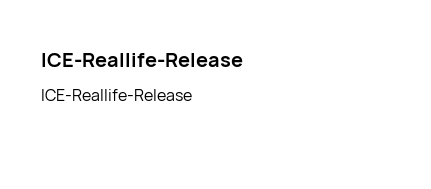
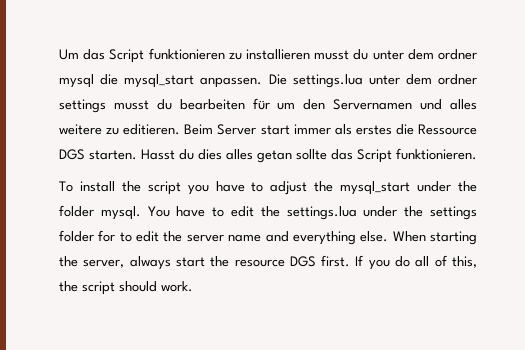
[41,53,243,67] [41,89,192,101] ICE-Reallife-Release // ICE-Reallife-Release -> [59,48,477,63] [59,74,477,88] [59,98,478,113] [59,124,478,135] [59,148,477,163] [59,181,478,195] [59,205,478,220] [59,230,478,245] [59,255,478,270] [59,281,193,295] Um das Script funktionieren zu installieren musst du unter dem ordner mysql die mysql_start anpassen. Die settings.lua unter dem ordner settings musst du bearbeiten für um den Servernamen und alles weitere zu editieren. Beim Server start immer als erstes die Ressource DGS starten. Hasst du dies alles getan sollte das Script funktionieren. // To install the script you have to adjust the mysql_start under the folder mysql. You have to edit the settings.lua under the settings folder for to edit the server name and everything else. When starting the server, always start the resource DGS first. If you do all of this, the script should work.

